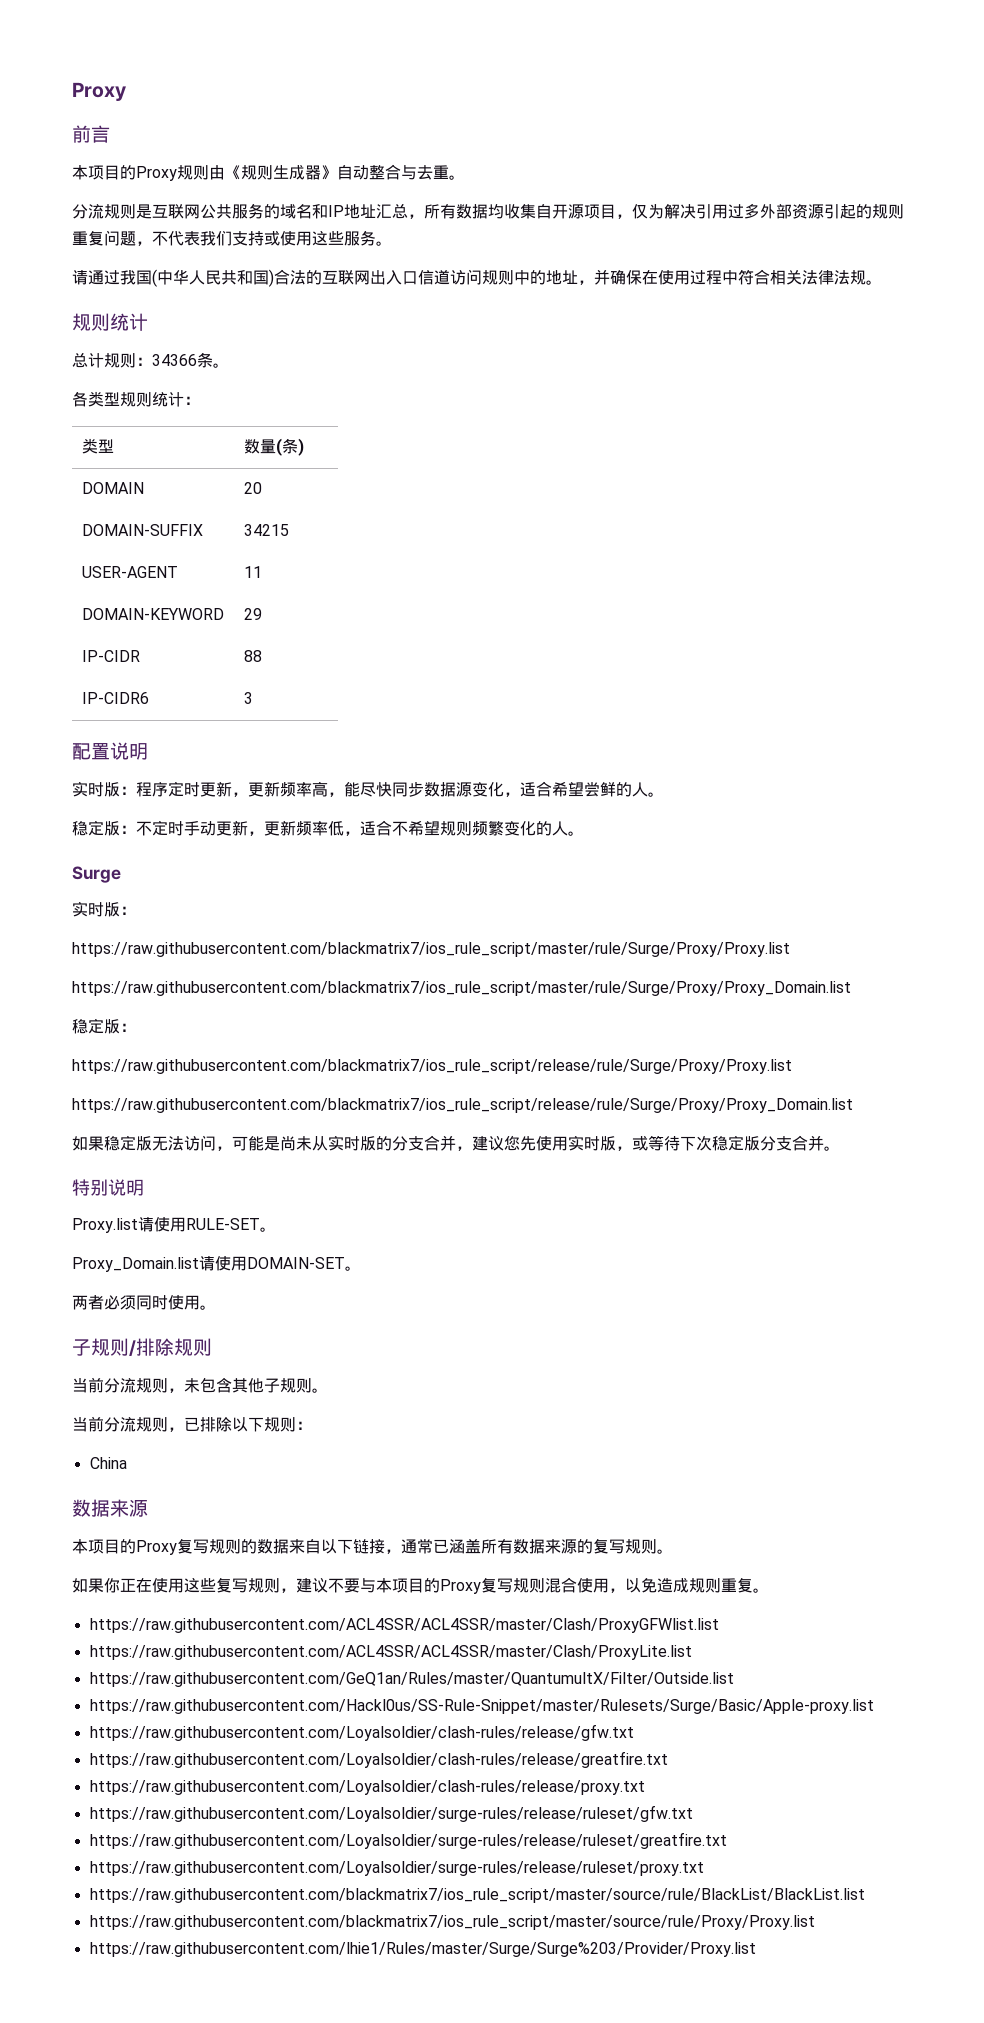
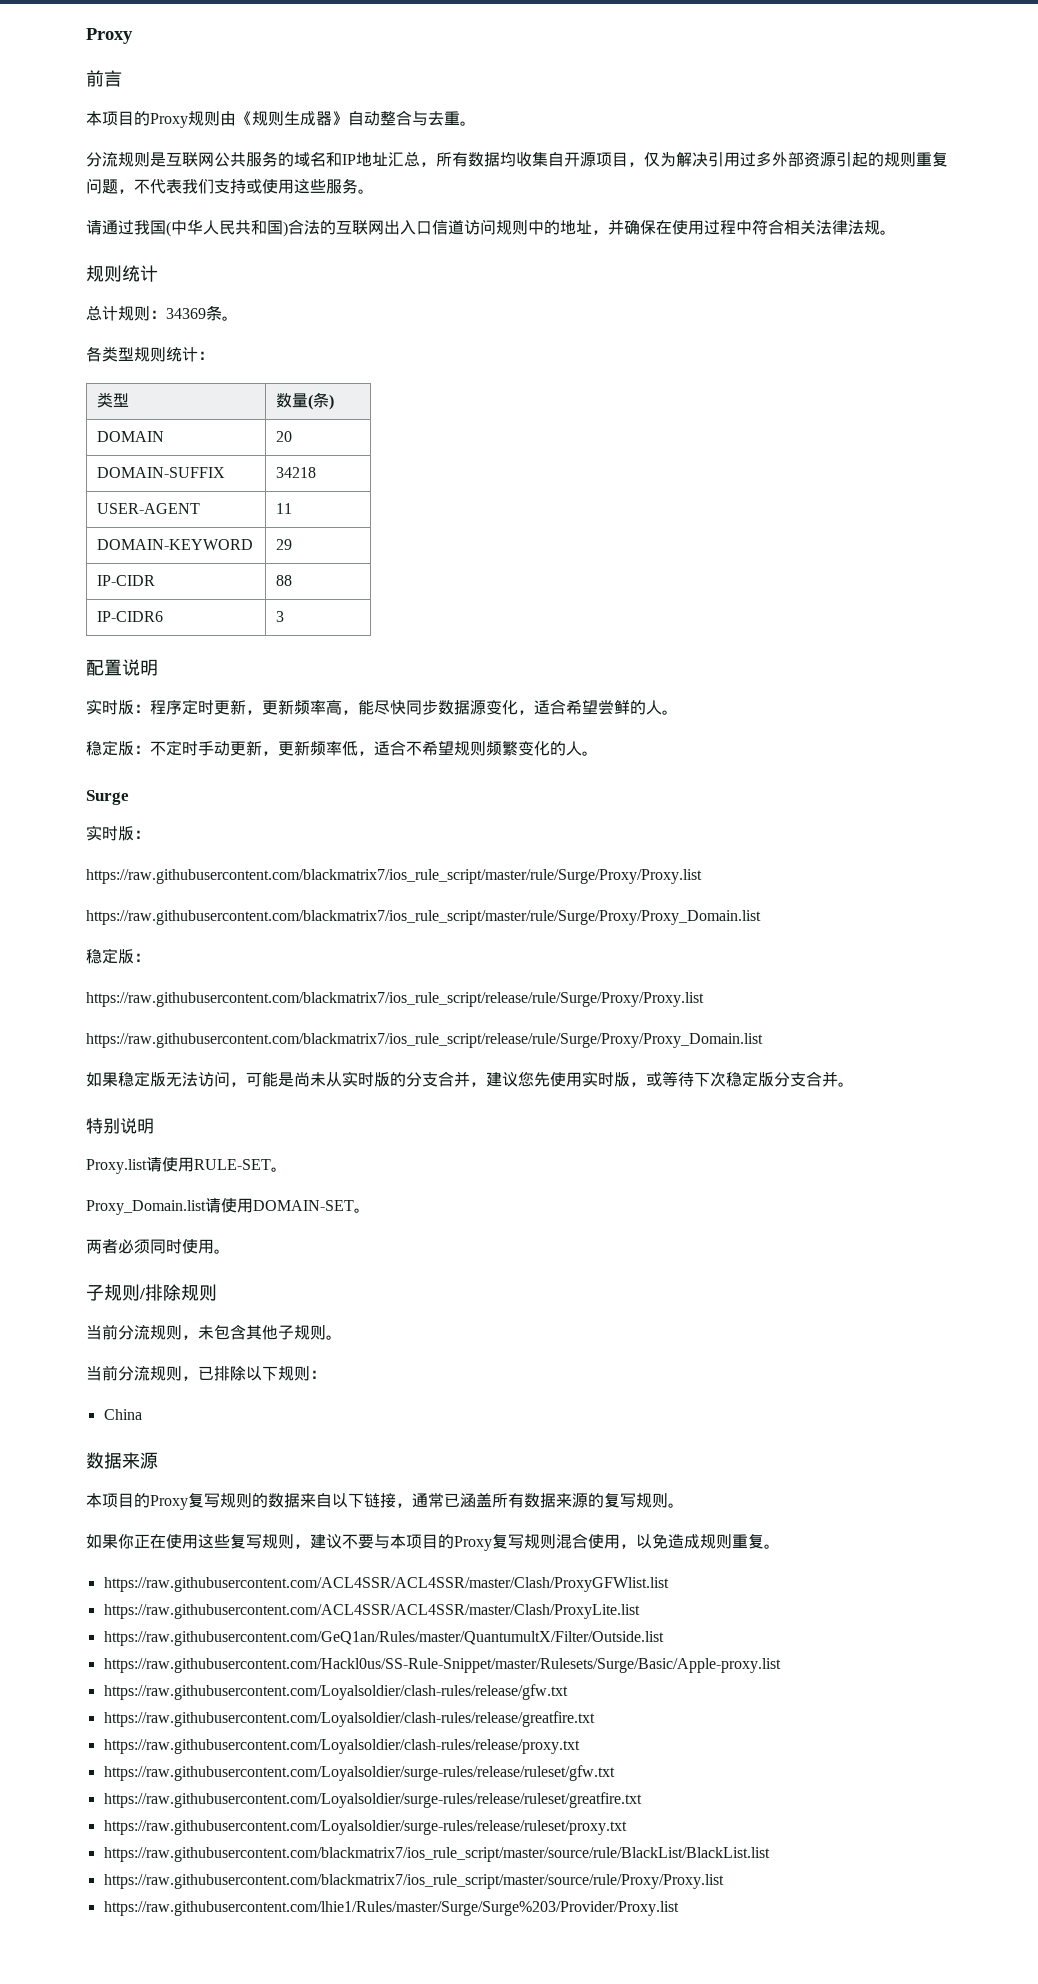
[152,354,197,366] 34366 -> [166,308,206,319] 34369
[243,524,289,536] 34215 -> [276,467,317,478] 34218

